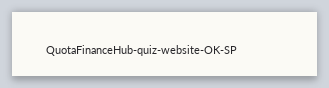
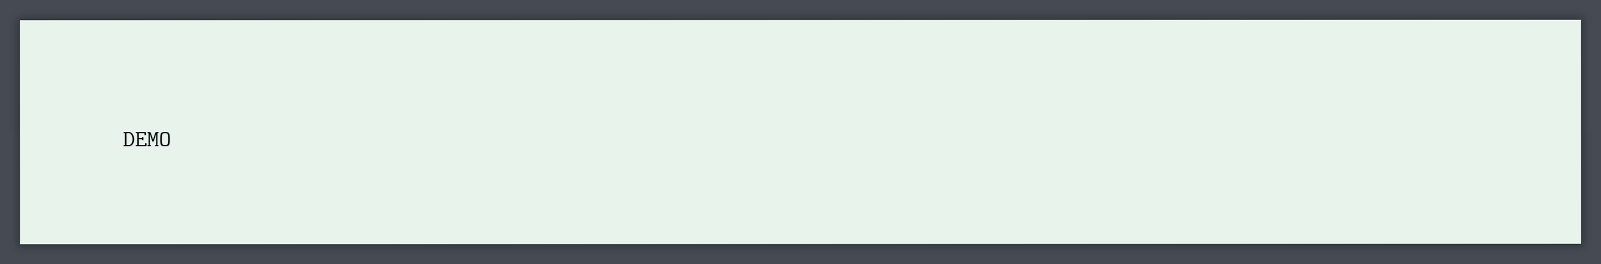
[46,45,237,56] QuotaFinanceHub-quiz-website-OK-SP -> [123,132,172,147] DEMO

